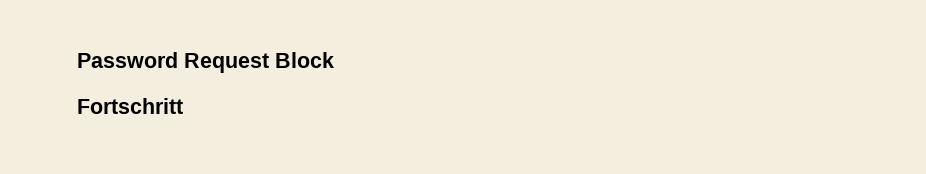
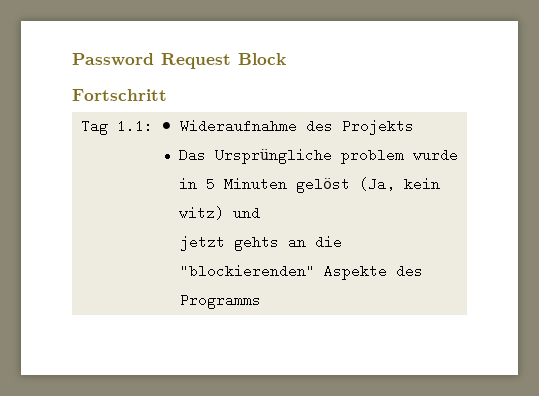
(183, 106) none -> [81,119,414,135] [178,148,458,164] [178,177,440,193] [178,206,260,220] [180,235,342,251] [180,264,423,280] [180,293,261,309] // Tag 1.1: • Wideraufnahme des Projekts // Das Ursprüngliche problem wurde in 5 Minuten gelöst (Ja, kein witz) und // jetzt gehts an die "blockierenden" Aspekte des Programms

